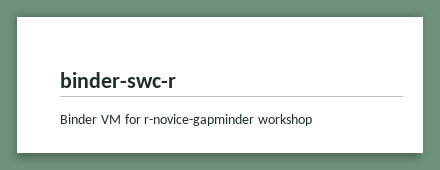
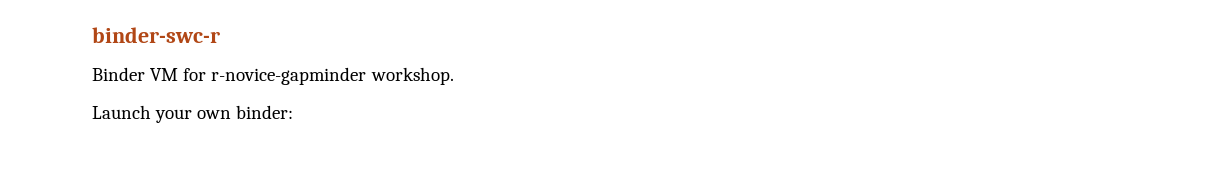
[258,114,313,126] workshop -> [370,67,454,85] [92,105,294,123] workshop. // Launch your own binder:

